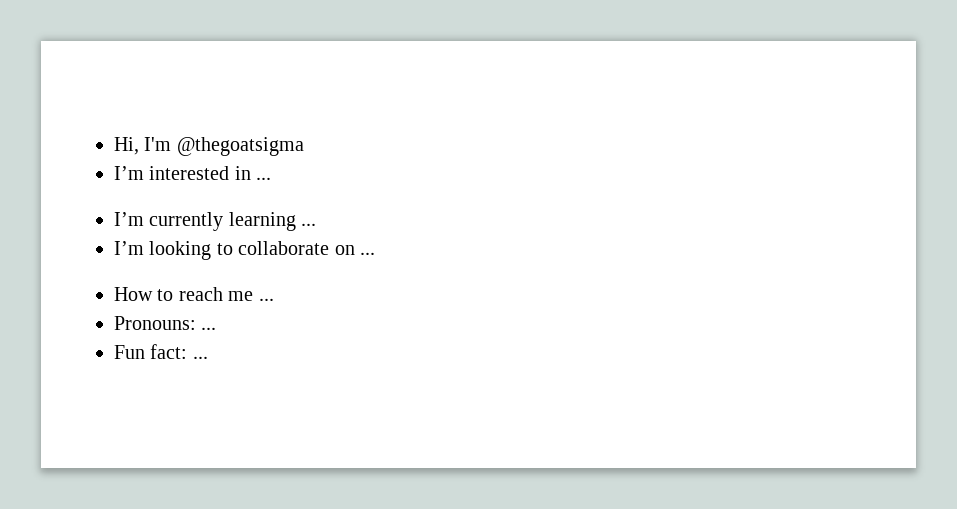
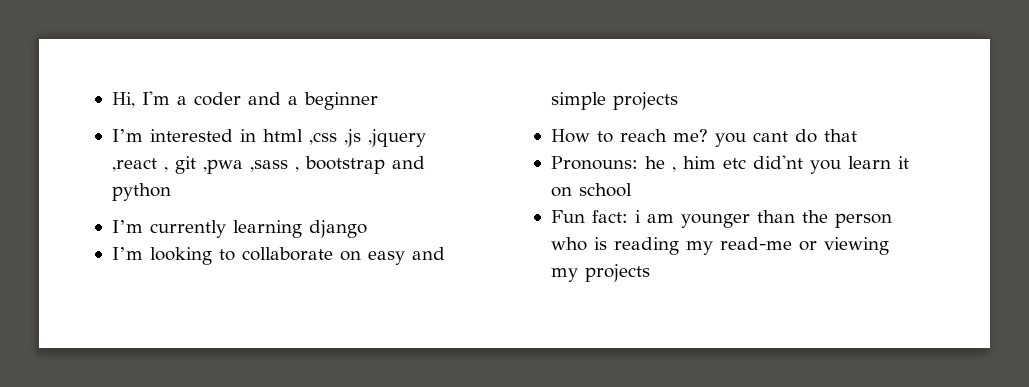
[176,137,304,156] [114,166,272,180] @thegoatsigma // I’m interested in ... -> [176,92,378,110] [111,129,426,147] [111,156,425,174] [111,183,171,201] a coder and a beginner // I’m interested in html ,css ,js ,jquery ,react , git ,pwa ,sass , bootstrap and python
[301,223,317,226] ... -> [308,220,367,238] django
[360,252,375,255] ... -> [367,247,445,265] [550,92,678,110] easy and simple projects
[228,291,274,301] [114,316,217,330] [114,344,208,359] me ... // Pronouns: ... // Fun fact: ... -> [672,129,857,147] [550,155,909,174] [550,183,632,197] [550,210,892,228] [550,237,889,255] [550,264,650,282] me? you cant do that // Pronouns: he , him etc did'nt you learn it on school // Fun fact: i am younger than the person who is reading my read-me or viewing my projects

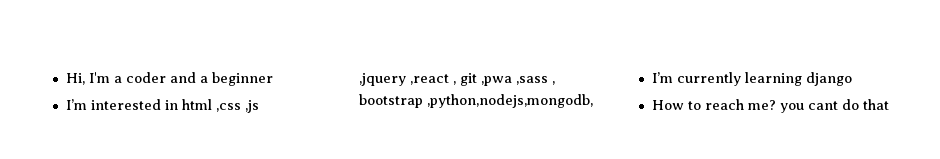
[391,156,425,169] [111,183,171,201] and python -> [426,94,593,108] ,python,nodejs,mongodb,
[111,247,445,265] [550,92,678,110] // I’m looking to collaborate on easy and simple projects -> (852, 79) none
[550,155,909,174] [550,183,632,197] [550,210,892,228] [550,237,889,255] [550,264,650,282] // Pronouns: he , him etc did'nt you learn it on school // Fun fact: i am younger than the person who is reading my read-me or viewing my projects -> (889, 104) none

